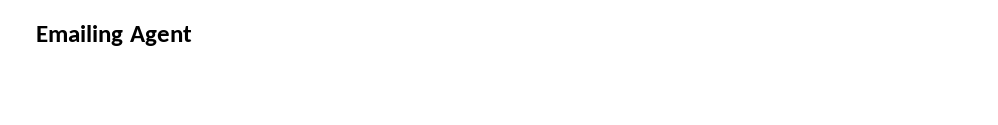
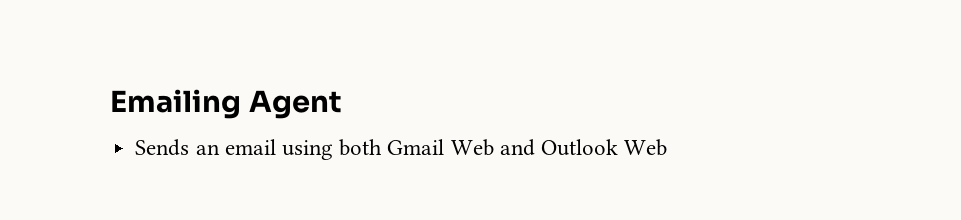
(192, 36) none -> [135,139,668,160] // Sends an email using both Gmail Web and Outlook Web

